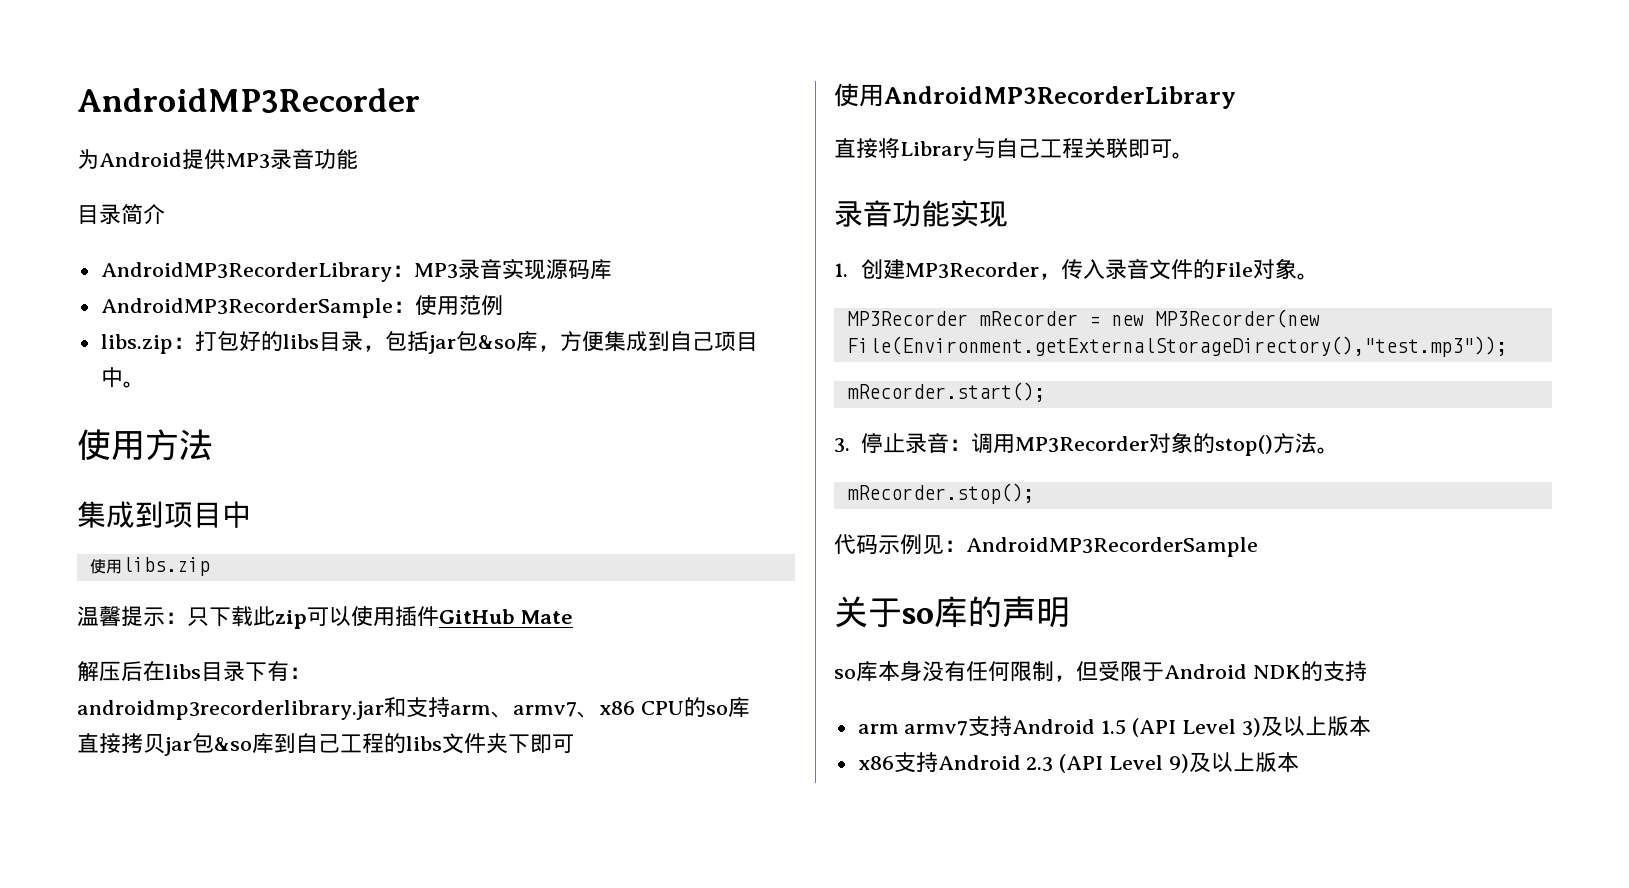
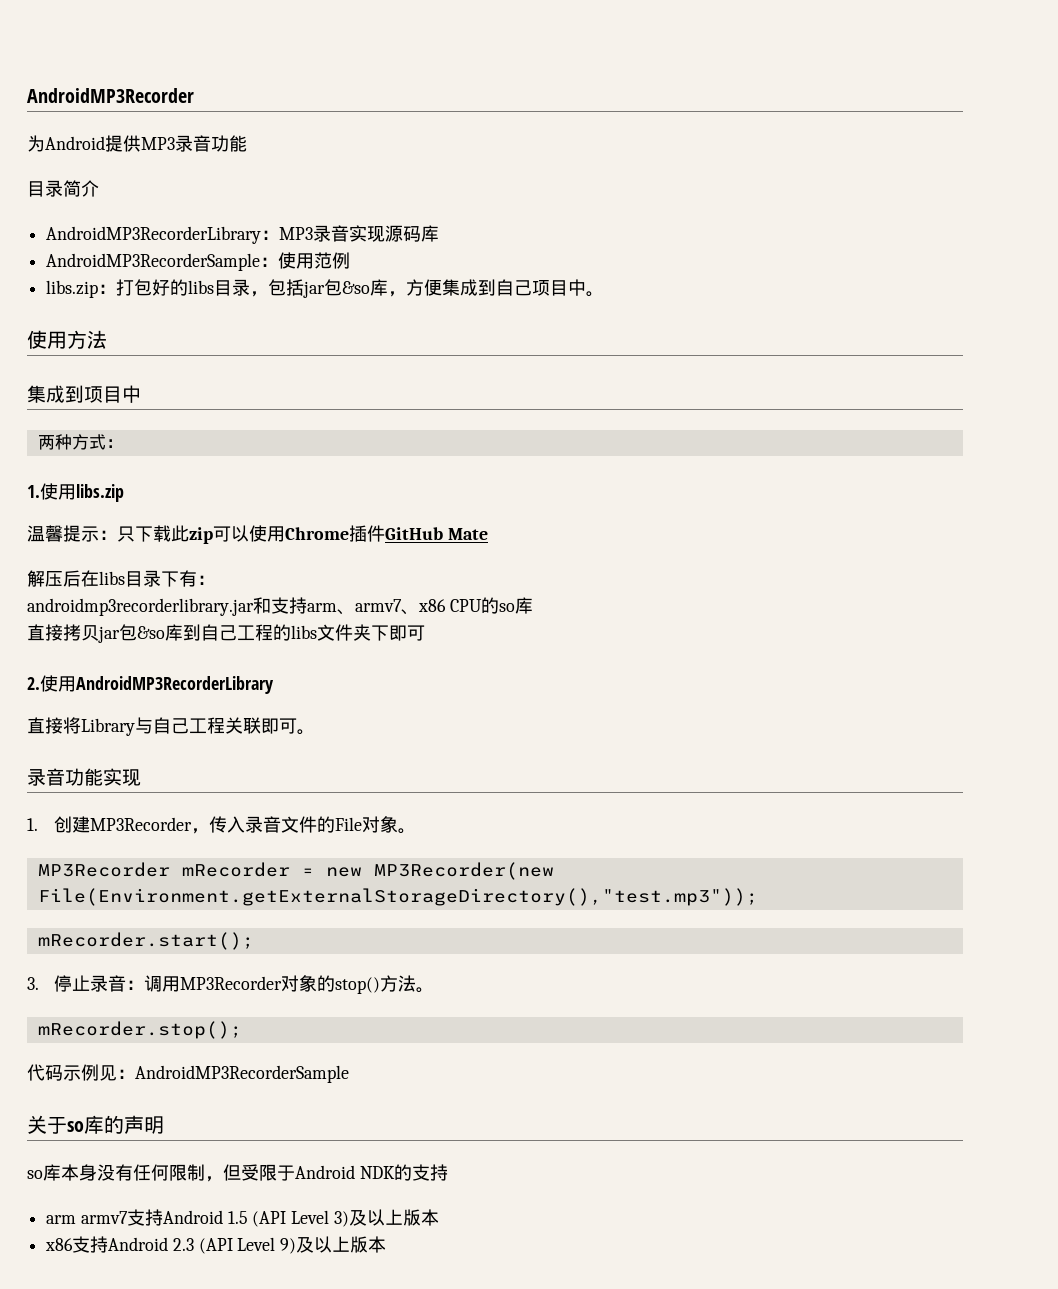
(251, 514) none -> [37,434,123,450] [27,485,40,498] 两种方式： // 1.
(395, 616) none -> [285,527,349,540] Chrome
(574, 743) none -> [27,677,40,690] 2.

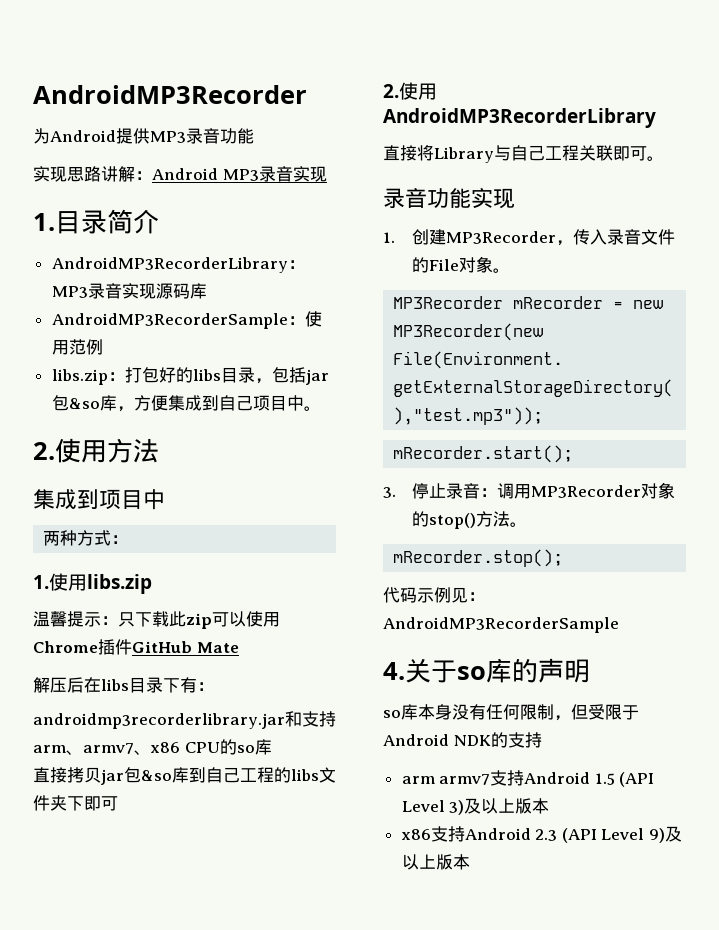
(247, 143) none -> [33,166,327,182] [33,213,55,231] 实现思路讲解：Android MP3录音实现 // 1.
(605, 294) none -> [33,442,55,460] 2.
(349, 1074) none -> [383,662,405,680] 4.

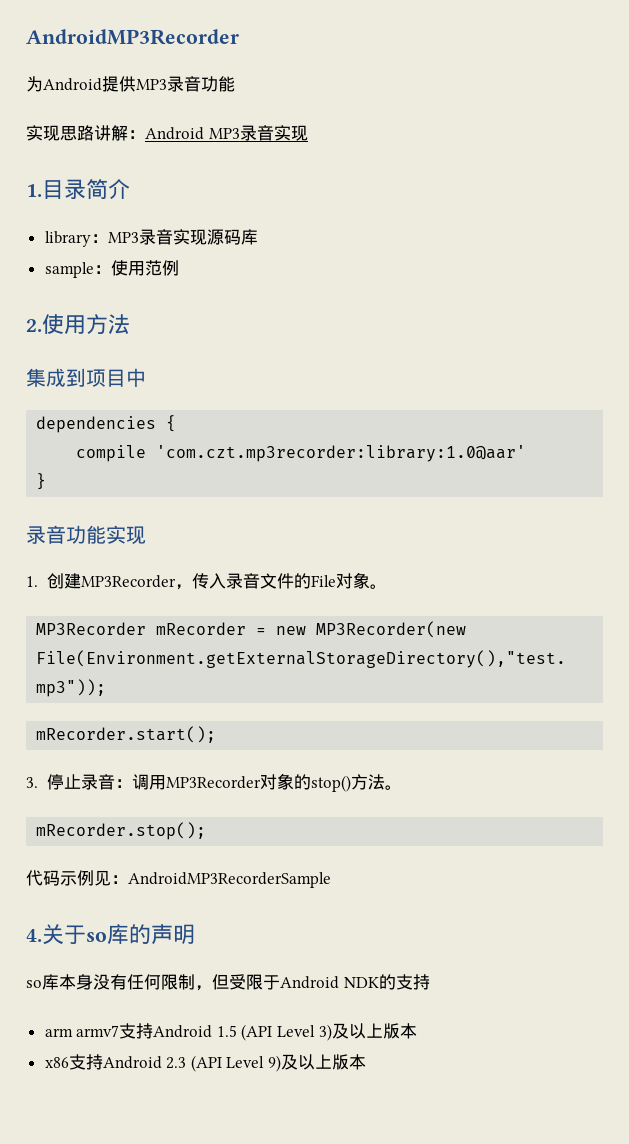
[51,257,288,273] AndroidMP3RecorderLibrary -> [44,231,91,247] library
[51,313,288,329] AndroidMP3RecorderSample -> [44,262,94,278] sample
[51,367,329,385] [51,395,321,412] // libs.zip：打包好的libs目录，包括jar包&so库，方便集成到自己项目中。 -> (179, 268) none
[43,530,129,546] [33,573,152,594] [33,611,280,629] [33,639,239,655] [33,677,214,693] [33,711,336,729] [33,739,272,755] [33,767,336,785] [33,795,118,811] [383,82,437,100] [383,108,656,128] [383,145,664,163] 两种方式： // 1.使用libs.zip // 温馨提示：只下载此zip可以使用Chrome插件GitHub Mate // 解压后在libs目录下有： // androidmp3recorderlibrary.jar和支持arm、armv7、x86 CPU的so库 // 直接拷贝jar包&so库到自己工程的libs文件夹下即可 // 2.使用AndroidMP3RecorderLibrary // 直接将Library与自己工程关联即可。 -> [36,415,177,433] [76,445,527,462] [36,473,47,490] dependencies { // compile 'com.czt.mp3recorder:library:1.0@aar' // }

